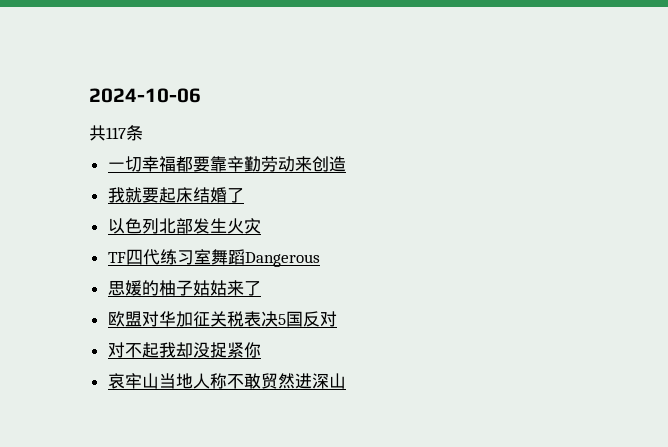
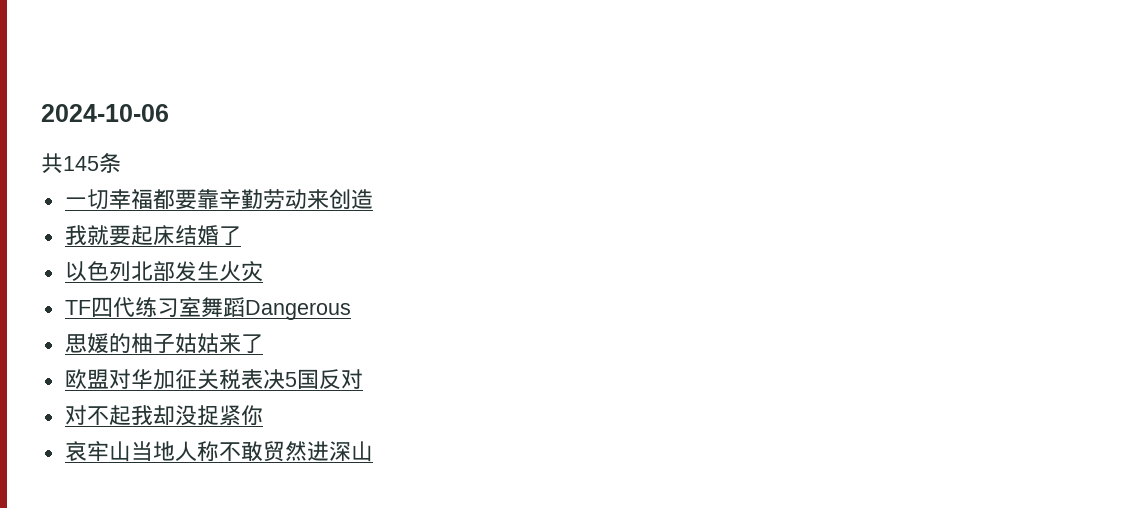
[106,127,126,139] 117 -> [63,156,99,171] 145

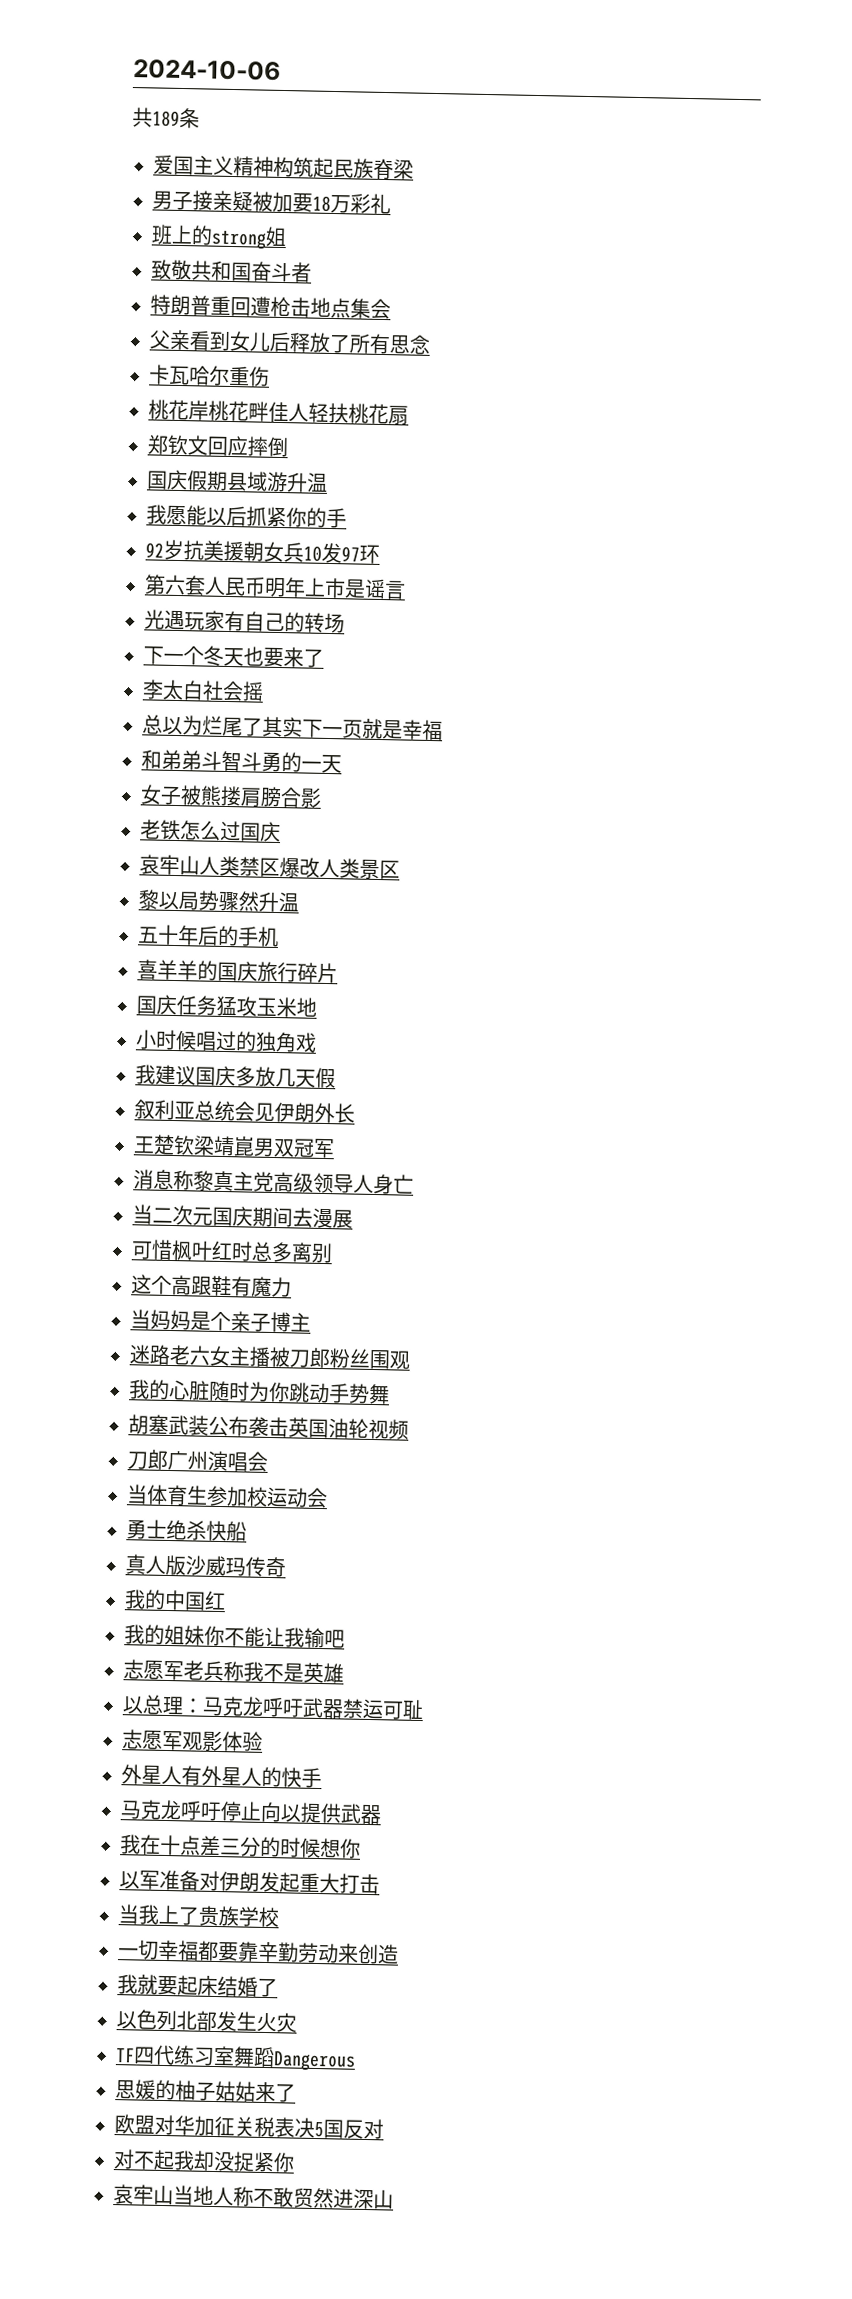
[63,156,99,171] 145 -> [152,110,180,127] 189
(121, 163) none -> [153,154,414,180] [152,190,391,215] [151,224,287,250] [151,259,312,283] [150,294,391,320] [149,329,431,355] [149,364,270,387] [148,399,409,425] [147,434,289,458] [146,469,328,493] [146,504,347,529] [145,539,380,564] [144,574,406,600] [144,609,345,634] [143,645,324,668] [142,679,264,702] [142,714,443,741] [141,749,342,774] [140,784,322,808] [140,819,281,843] [139,854,400,880] [138,889,300,913] [138,924,279,948] [137,959,338,984] [136,994,317,1018] [135,1029,317,1053] [135,1064,336,1089] [134,1099,355,1124] [133,1134,335,1159] [133,1169,414,1195] [132,1204,353,1229] [131,1239,333,1264] [131,1274,292,1298] [130,1309,311,1333] [129,1344,411,1370] [129,1379,390,1405] [128,1414,409,1440] [127,1449,269,1472] [126,1484,328,1509] [126,1519,247,1542] [125,1554,286,1578] [124,1589,226,1611] [124,1624,345,1649] [123,1659,344,1684] [122,1694,424,1721] [122,1729,263,1752] [121,1764,322,1789] [120,1799,382,1825] [120,1834,361,1859] [119,1869,380,1895] [118,1904,280,1928] // 爱国主义精神构筑起民族脊梁 // 男子接亲疑被加要18万彩礼 // 班上的strong姐 // 致敬共和国奋斗者 // 特朗普重回遭枪击地点集会 // 父亲看到女儿后释放了所有思念 // 卡瓦哈尔重伤 // 桃花岸桃花畔佳人轻扶桃花扇 // 郑钦文回应摔倒 // 国庆假期县域游升温 // 我愿能以后抓紧你的手 // 92岁抗美援朝女兵10发97环 // 第六套人民币明年上市是谣言 // 光遇玩家有自己的转场 // 下一个冬天也要来了 // 李太白社会摇 // 总以为烂尾了其实下一页就是幸福 // 和弟弟斗智斗勇的一天 // 女子被熊搂肩膀合影 // 老铁怎么过国庆 // 哀牢山人类禁区爆改人类景区 // 黎以局势骤然升温 // 五十年后的手机 // 喜羊羊的国庆旅行碎片 // 国庆任务猛攻玉米地 // 小时候唱过的独角戏 // 我建议国庆多放几天假 // 叙利亚总统会见伊朗外长 // 王楚钦梁靖崑男双冠军 // 消息称黎真主党高级领导人身亡 // 当二次元国庆期间去漫展 // 可惜枫叶红时总多离别 // 这个高跟鞋有魔力 // 当妈妈是个亲子博主 // 迷路老六女主播被刀郎粉丝围观 // 我的心脏随时为你跳动手势舞 // 胡塞武装公布袭击英国油轮视频 // 刀郎广州演唱会 // 当体育生参加校运动会 // 勇士绝杀快船 // 真人版沙威玛传奇 // 我的中国红 // 我的姐妹你不能让我输吧 // 志愿军老兵称我不是英雄 // 以总理：马克龙呼吁武器禁运可耻 // 志愿军观影体验 // 外星人有外星人的快手 // 马克龙呼吁停止向以提供武器 // 我在十点差三分的时候想你 // 以军准备对伊朗发起重大打击 // 当我上了贵族学校

